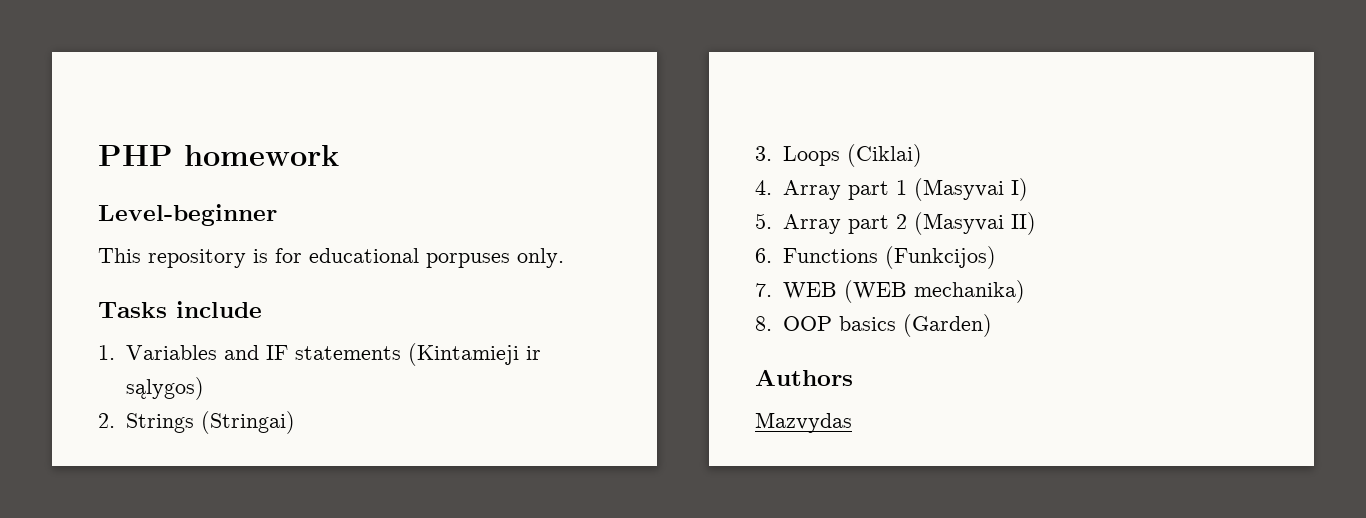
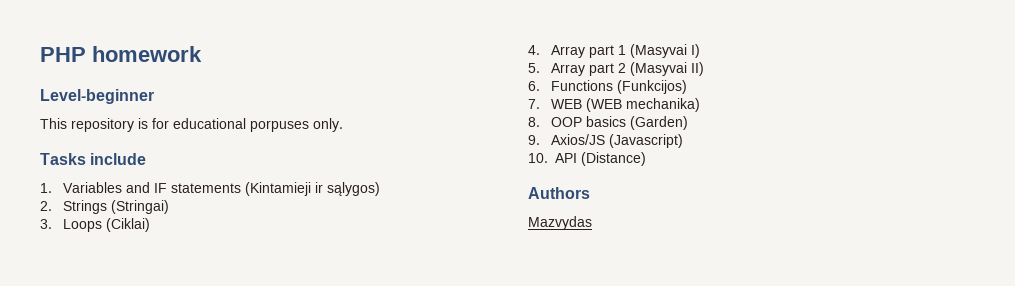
(992, 325) none -> [528,134,684,148] [528,152,646,166] // 9. Axios/JS (Javascript) // 10. API (Distance)

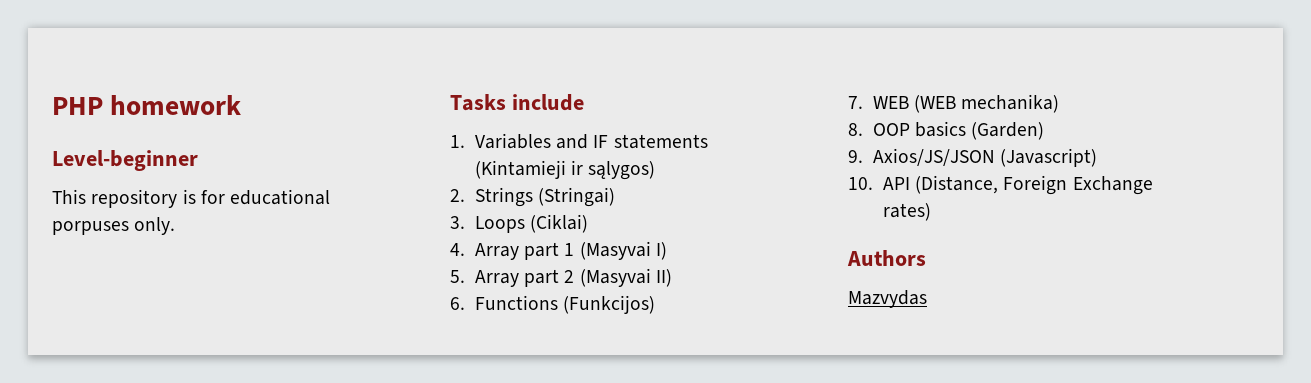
[551,134,606,145] Axios/JS -> [872,148,995,166] Axios/JS/JSON
[581,152,646,166] (Distance) -> [915,175,1153,195] [882,203,931,221] (Distance, Foreign Exchange rates)

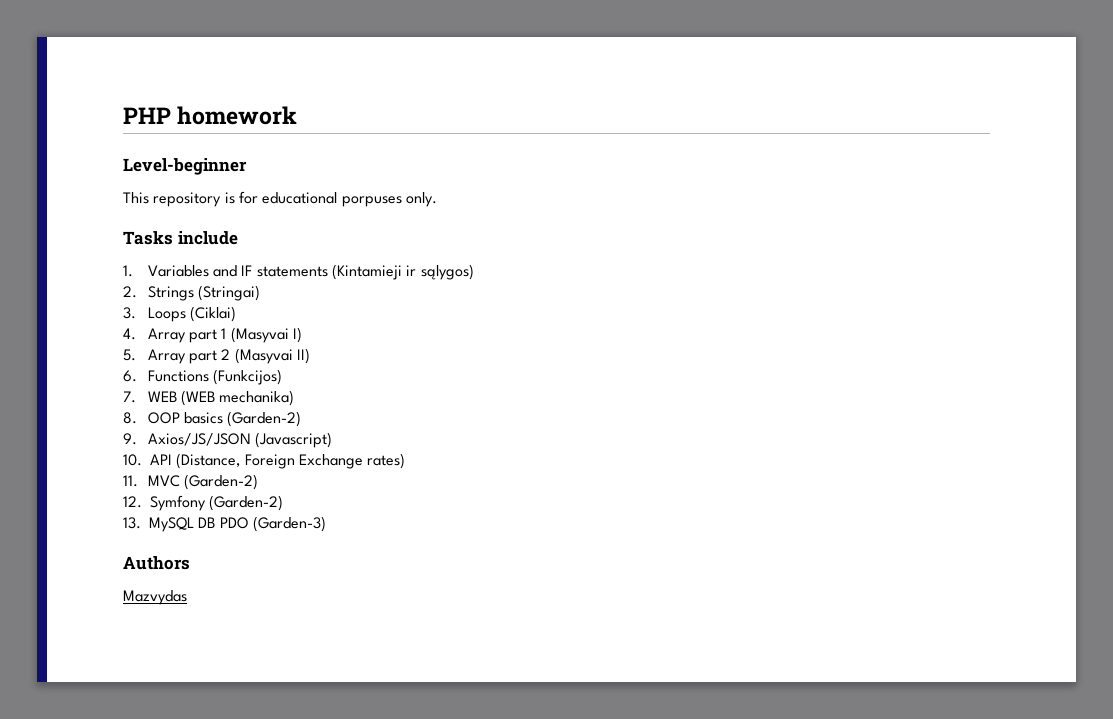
[971,122,1045,140] (Garden) -> [227,411,302,427] (Garden-2)
(931, 212) none -> [123,474,259,490] [123,495,284,511] [123,516,326,532] // 11. MVC (Garden-2) // 12. Symfony (Garden-2) // 13. MySQL DB PDO (Garden-3)

